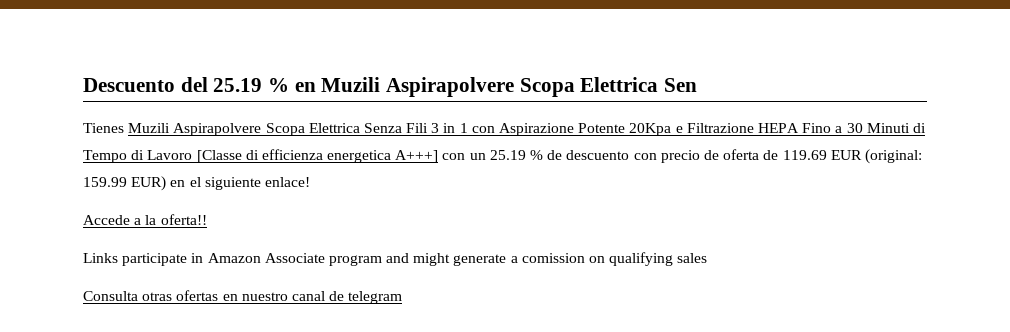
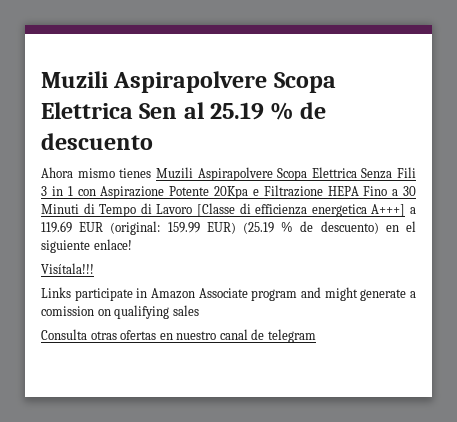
[83,77,316,92] Descuento del 25.19 % en -> (41, 79) none
[83,123,124,133] // Tienes -> [183,102,326,120] [41,133,153,150] [41,167,152,178] al 25.19 % de descuento // Ahora mismo tienes
[442,149,779,163] con un 25.19 % de descuento con precio de oferta de -> [410,207,417,214] a
(167, 183) none -> [242,221,379,234] (25.19 % de descuento)
[83,214,207,225] Accede a la oferta!! -> [41,263,94,274] Visítala!!!

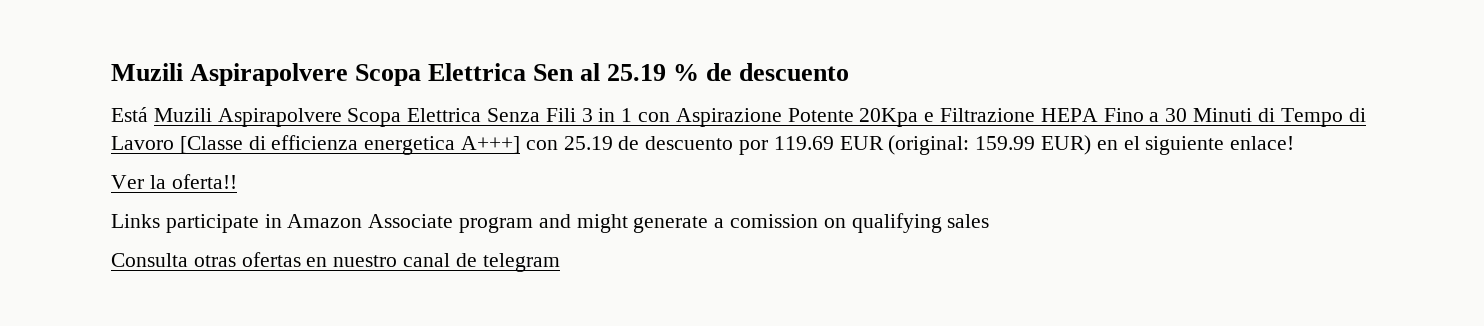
[41,167,152,178] Ahora mismo tienes -> [111,107,148,122] Está
[410,207,417,214] a -> [525,136,769,155] con 25.19 de descuento por
[242,221,379,234] (25.19 % de descuento) -> (1092, 145) none
[41,263,94,274] Visítala!!! -> [111,174,237,189] Ver la oferta!!

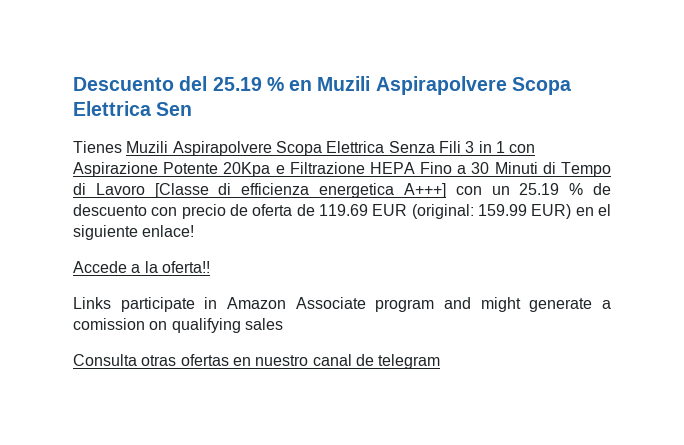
(111, 72) none -> [73,76,313,91] Descuento del 25.19 % en
[580,63,850,81] [111,107,148,122] al 25.19 % de descuento // Está -> [73,141,122,153] // Tienes
[563,136,769,155] 25.19 de descuento por -> [491,183,611,195] [73,204,315,219] un 25.19 % de descuento con precio de oferta de
[111,175,144,189] Ver -> [73,261,141,273] Accede a

